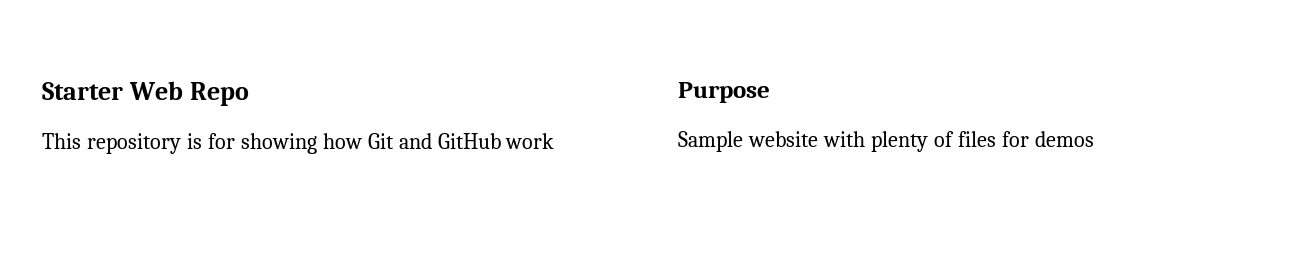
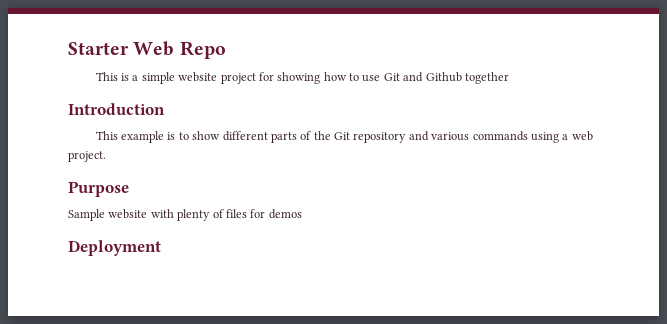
[86,133,555,154] repository is for showing how Git and GitHub work -> [121,72,509,84] [68,103,165,115] [95,131,593,143] [68,151,106,162] is a simple website project for showing how to use Git and Github together // Introduction // This example is to show different parts of the Git repository and various commands using a web project.
(1094, 139) none -> [68,240,161,256] // Deployment

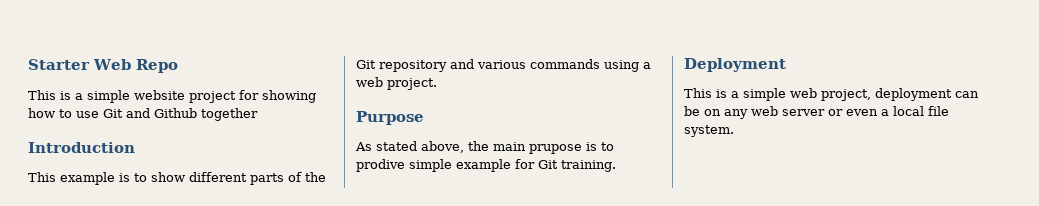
[68,209,302,221] [68,240,161,256] Sample website with plenty of files for demos // Deployment -> [355,141,614,154] [356,159,616,172] [684,58,786,72] [684,88,979,101] [684,106,949,119] [684,125,734,137] As stated above, the main prupose is to prodive simple example for Git training. // Deployment // This is a simple web project, deployment can be on any web server or even a local file system.

